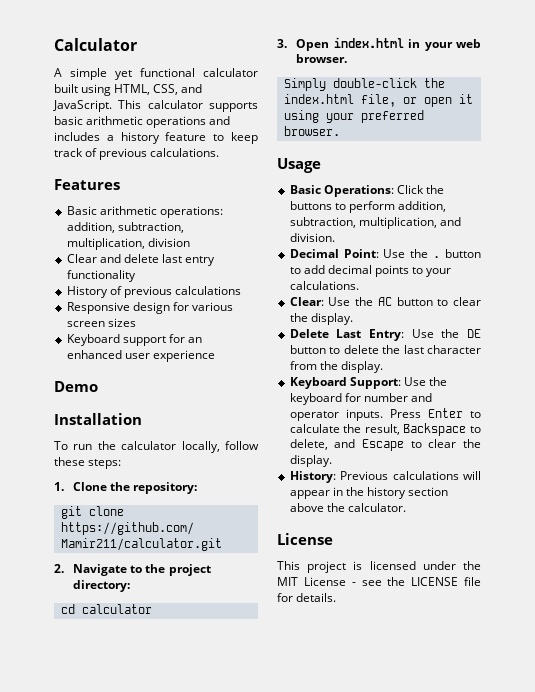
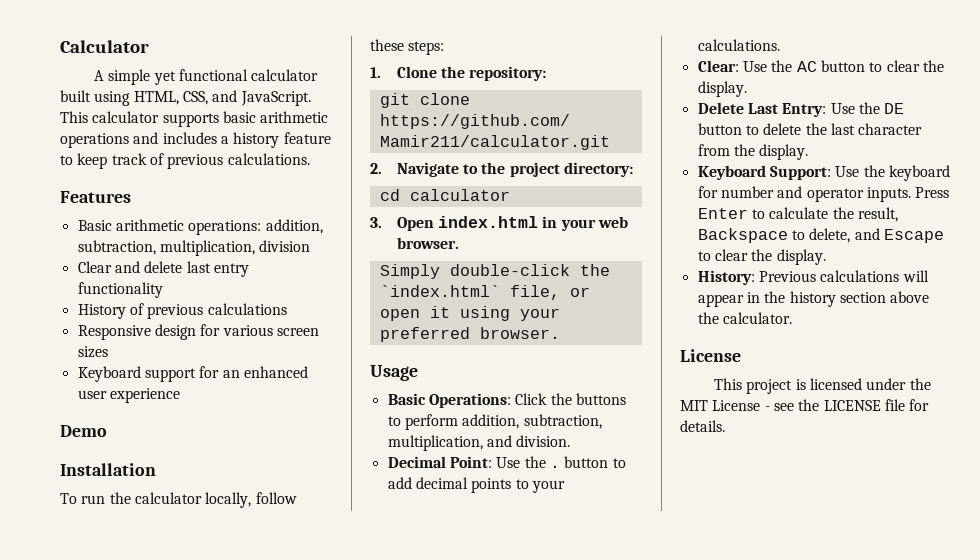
[283,94,354,104] index.html -> [379,285,500,297] `index.html`

